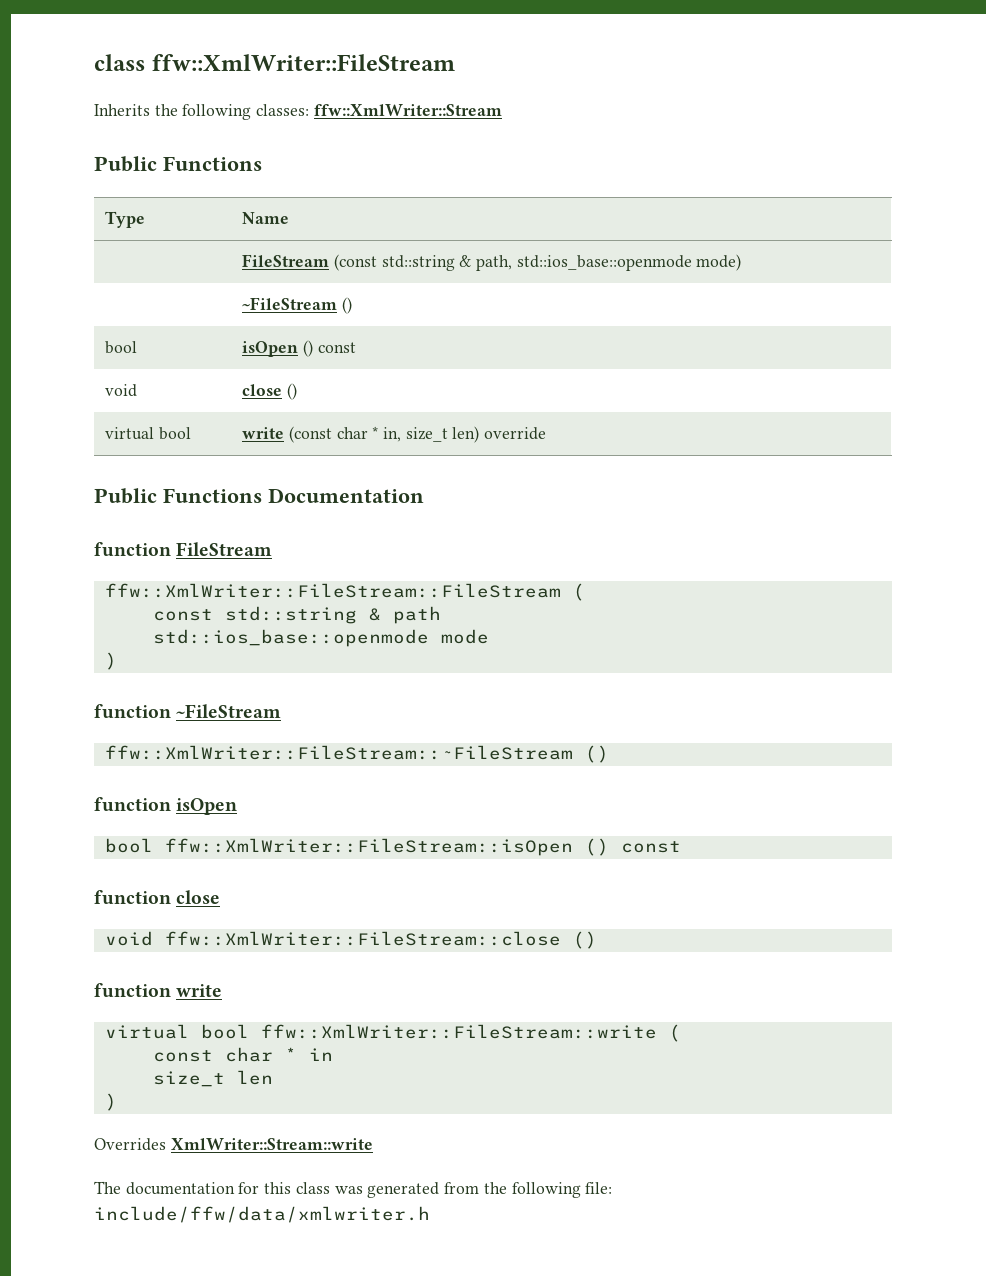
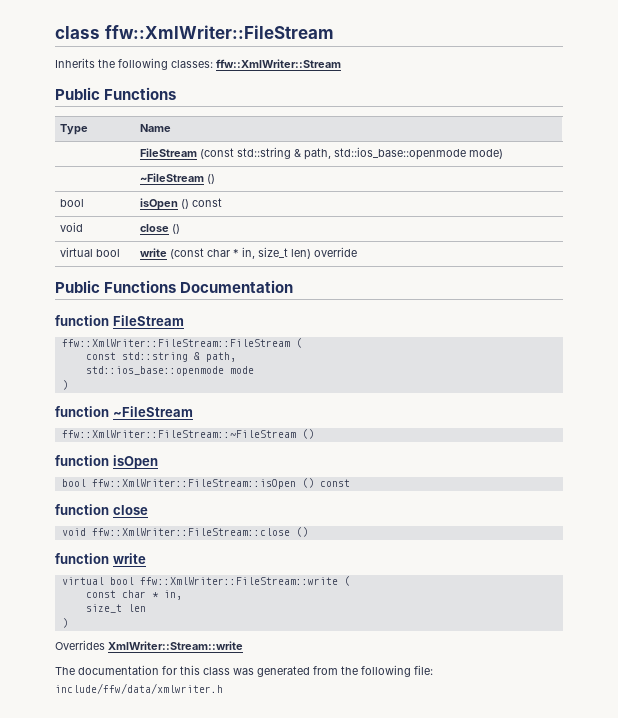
[392,606,441,624] path -> [205,352,236,362] path,
[308,1048,333,1061] in -> [163,590,182,600] in,

